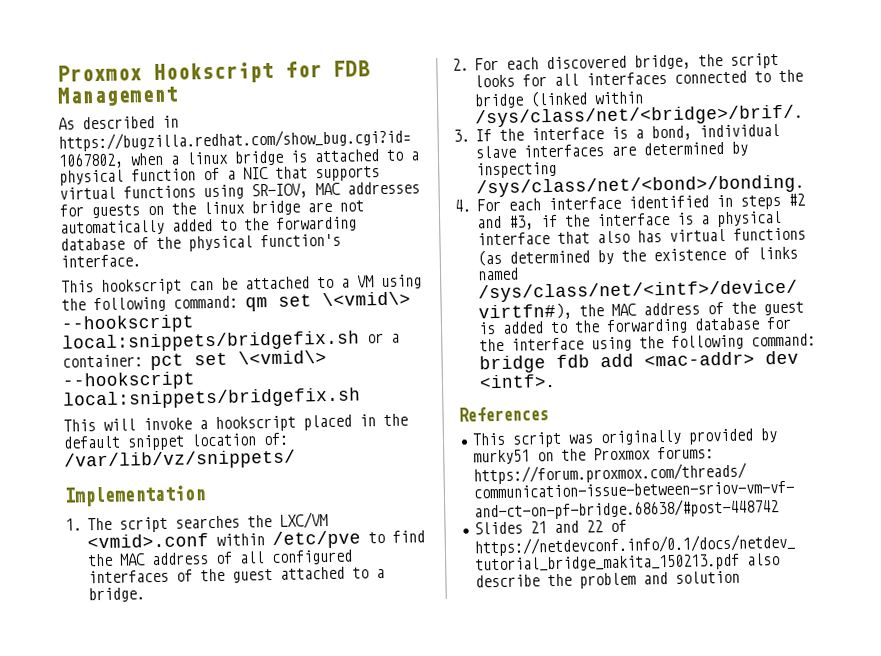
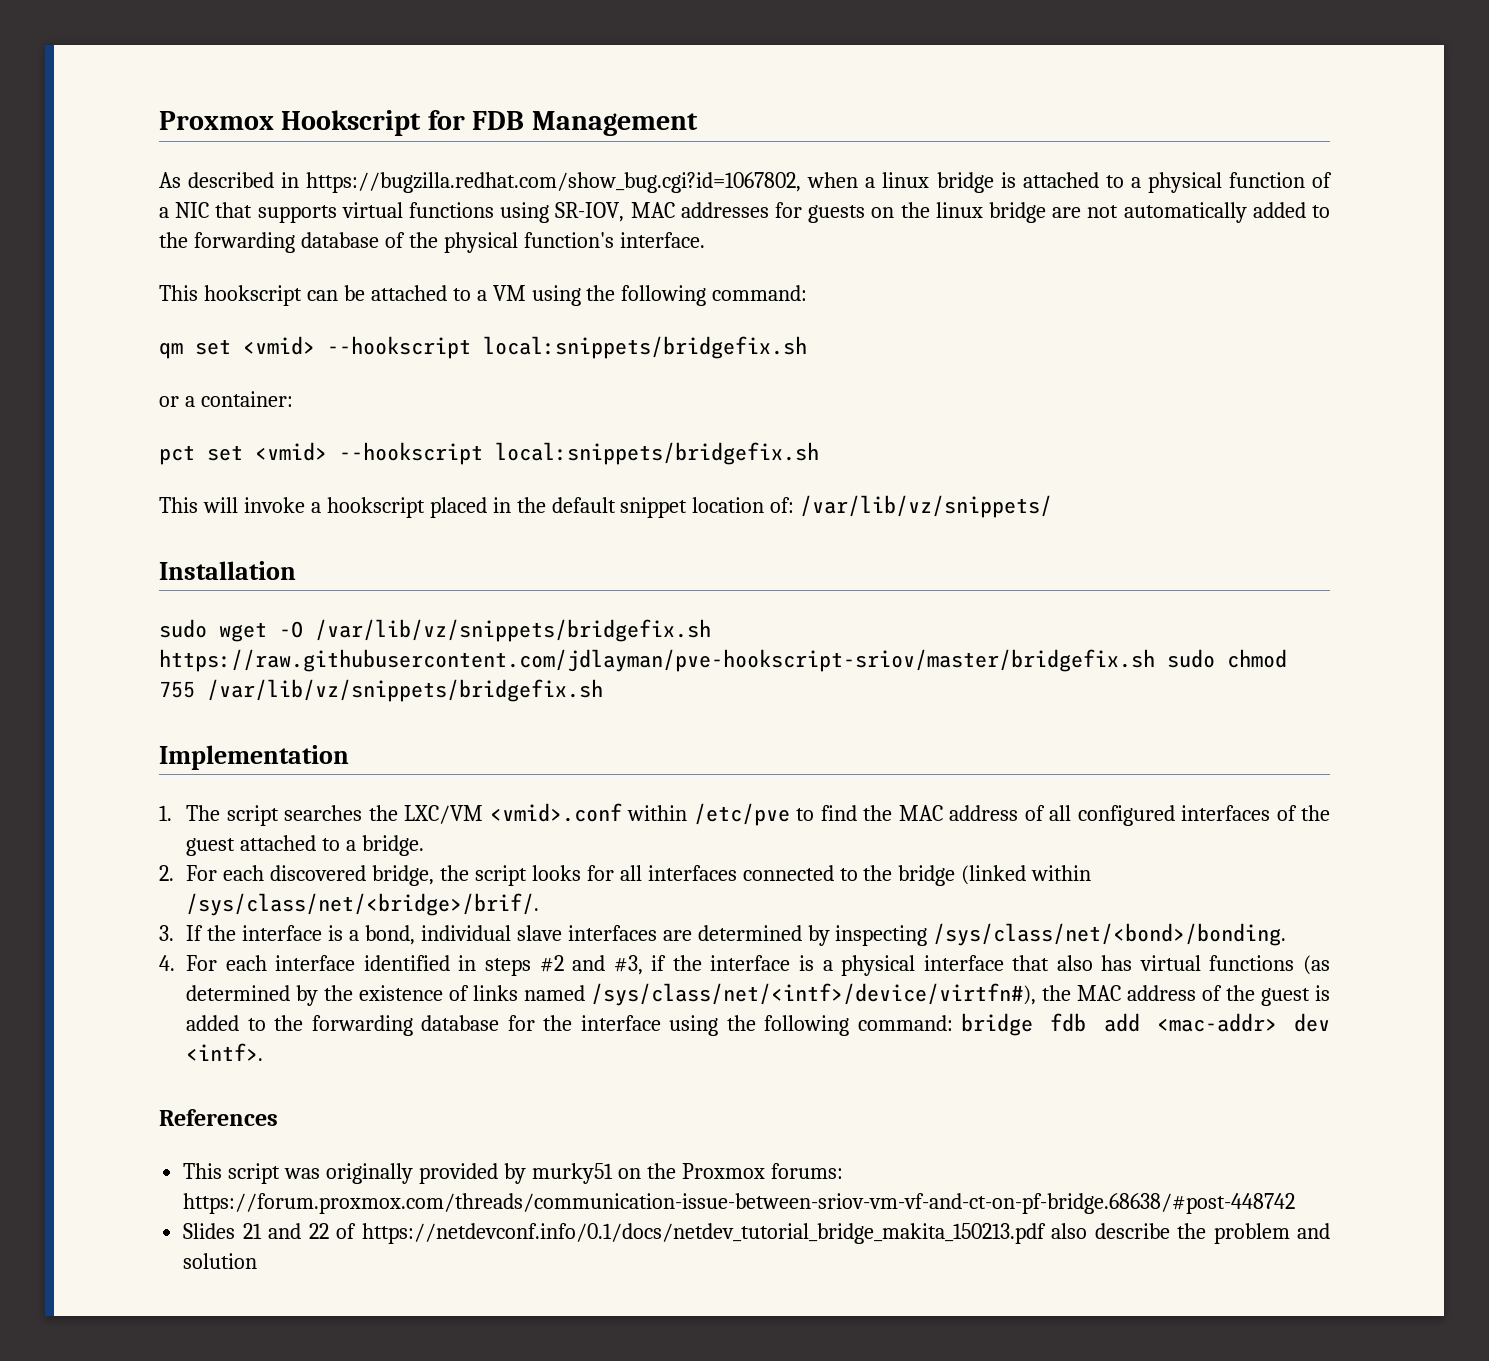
(238, 302) none -> (808, 293) //
[322,291,411,307] [61,314,360,353] \<vmid\> --hookscript local:snippets/bridgefix.sh -> [243,336,807,359] <vmid> --hookscript local:snippets/bridgefix.sh //
(143, 361) none -> (293, 399) //
[238,350,327,365] \<vmid\> -> [255,442,327,461] <vmid>
(296, 460) none -> [159,561,296,580] [159,619,711,642] [159,649,1287,672] [159,679,603,702] // Installation // sudo wget -O /var/lib/vz/snippets/bridgefix.sh https://raw.githubusercontent.com/jdlayman/pve-hookscript-sriov/master/bridgefix.sh sudo chmod 755 /var/lib/vz/snippets/bridgefix.sh

